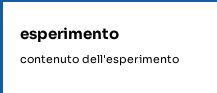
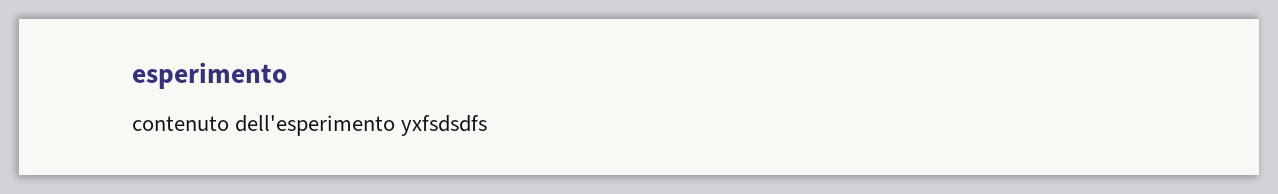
(179, 60) none -> [401,115,488,136] yxfsdsdfs

